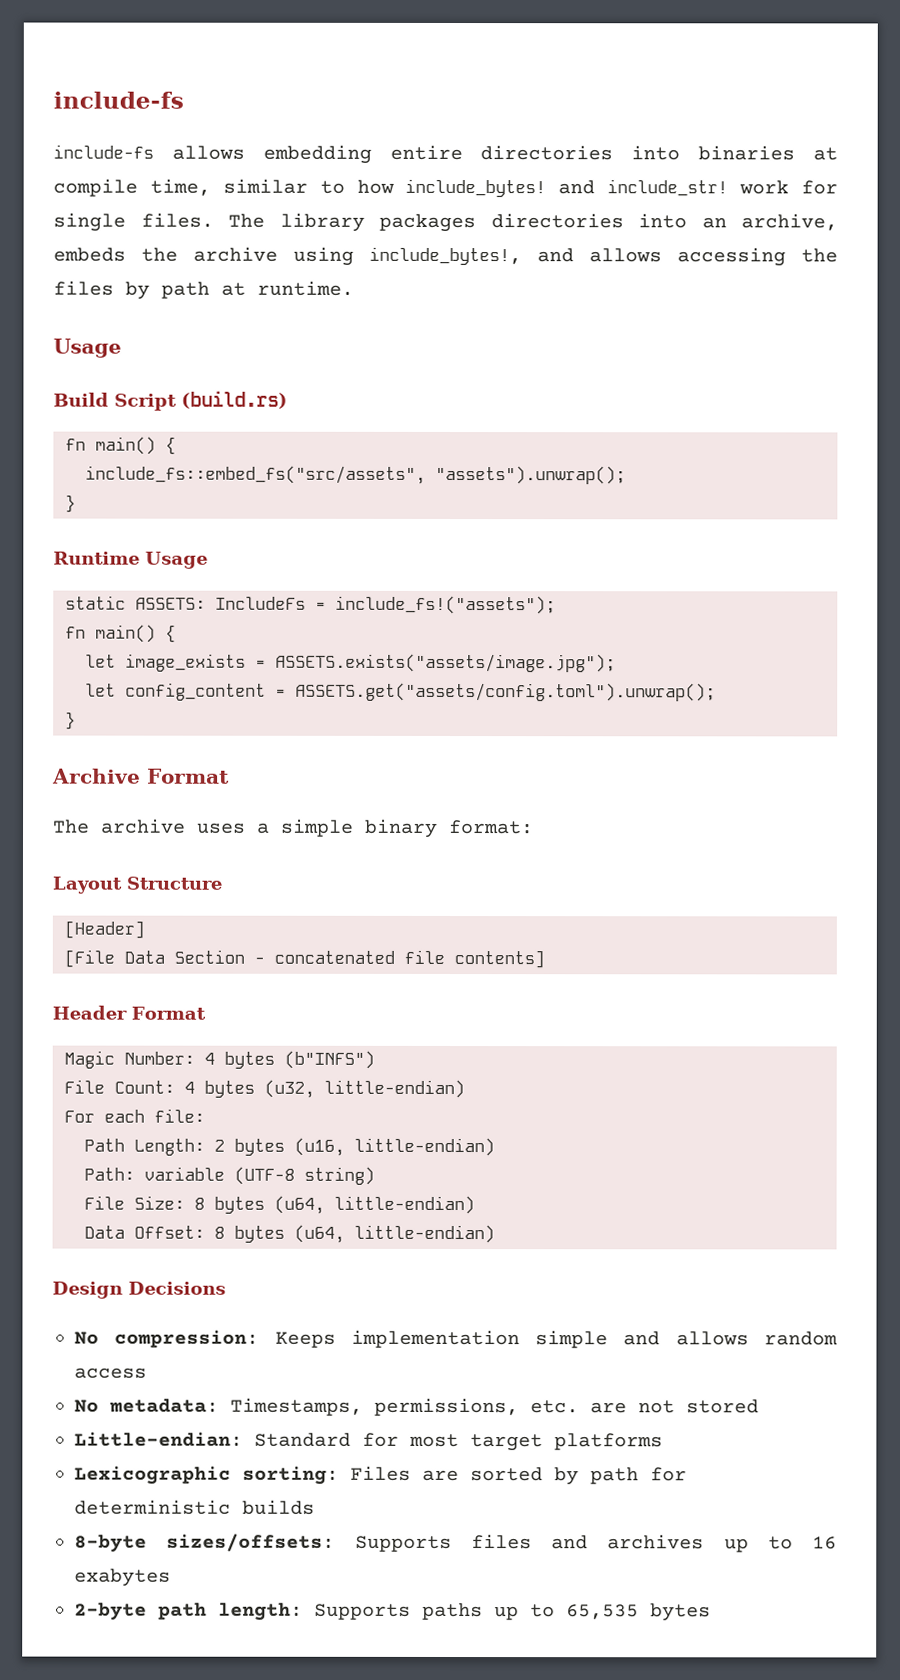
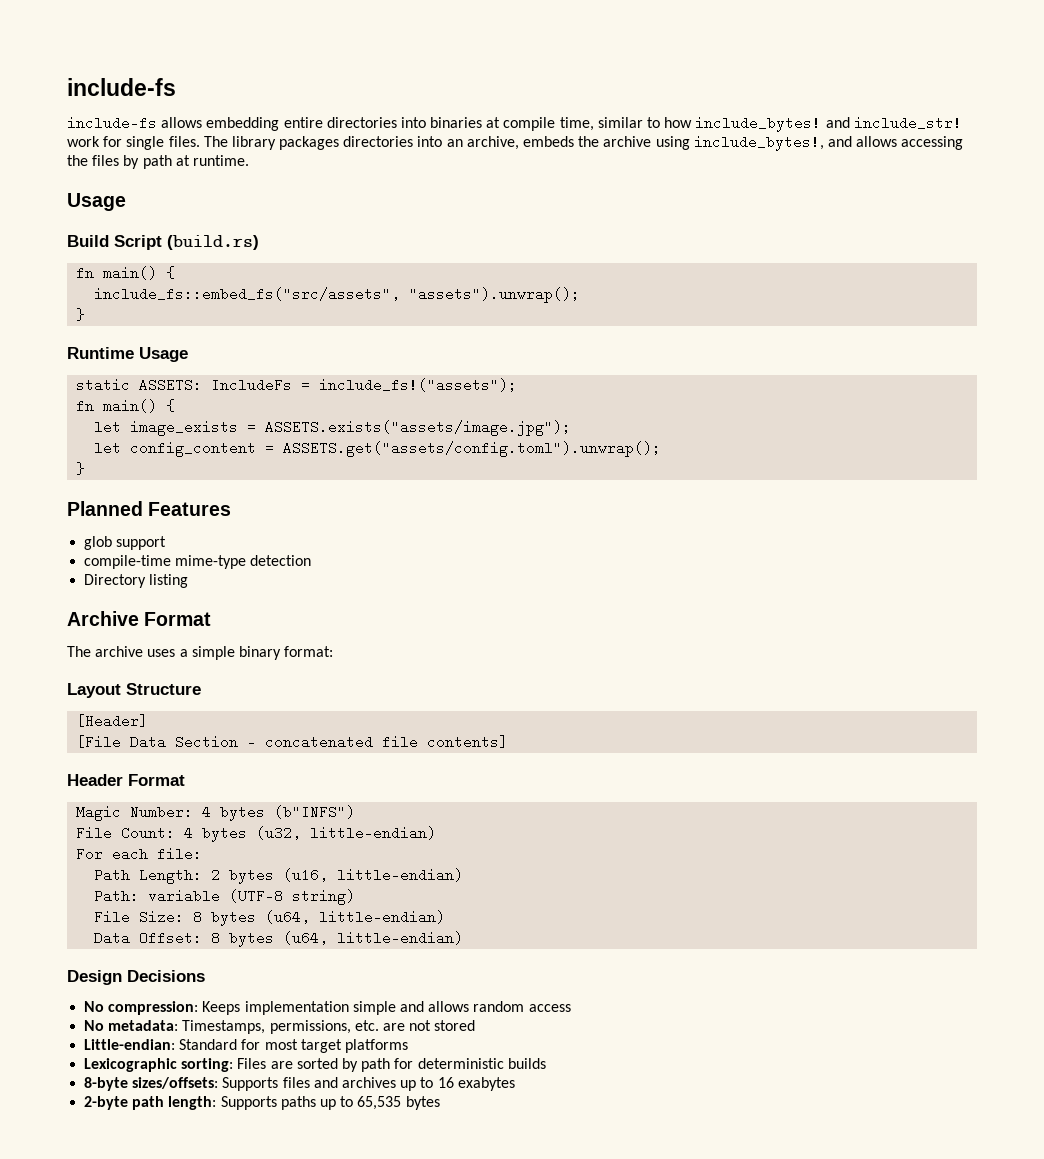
(76, 720) none -> [67,501,232,516] [84,536,167,550] [84,555,312,569] [84,574,189,588] // Planned Features // glob support // compile-time mime-type detection // Directory listing

